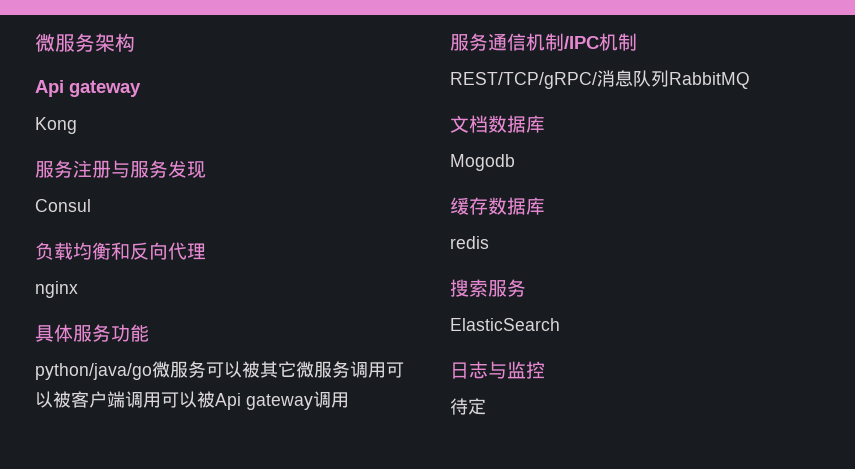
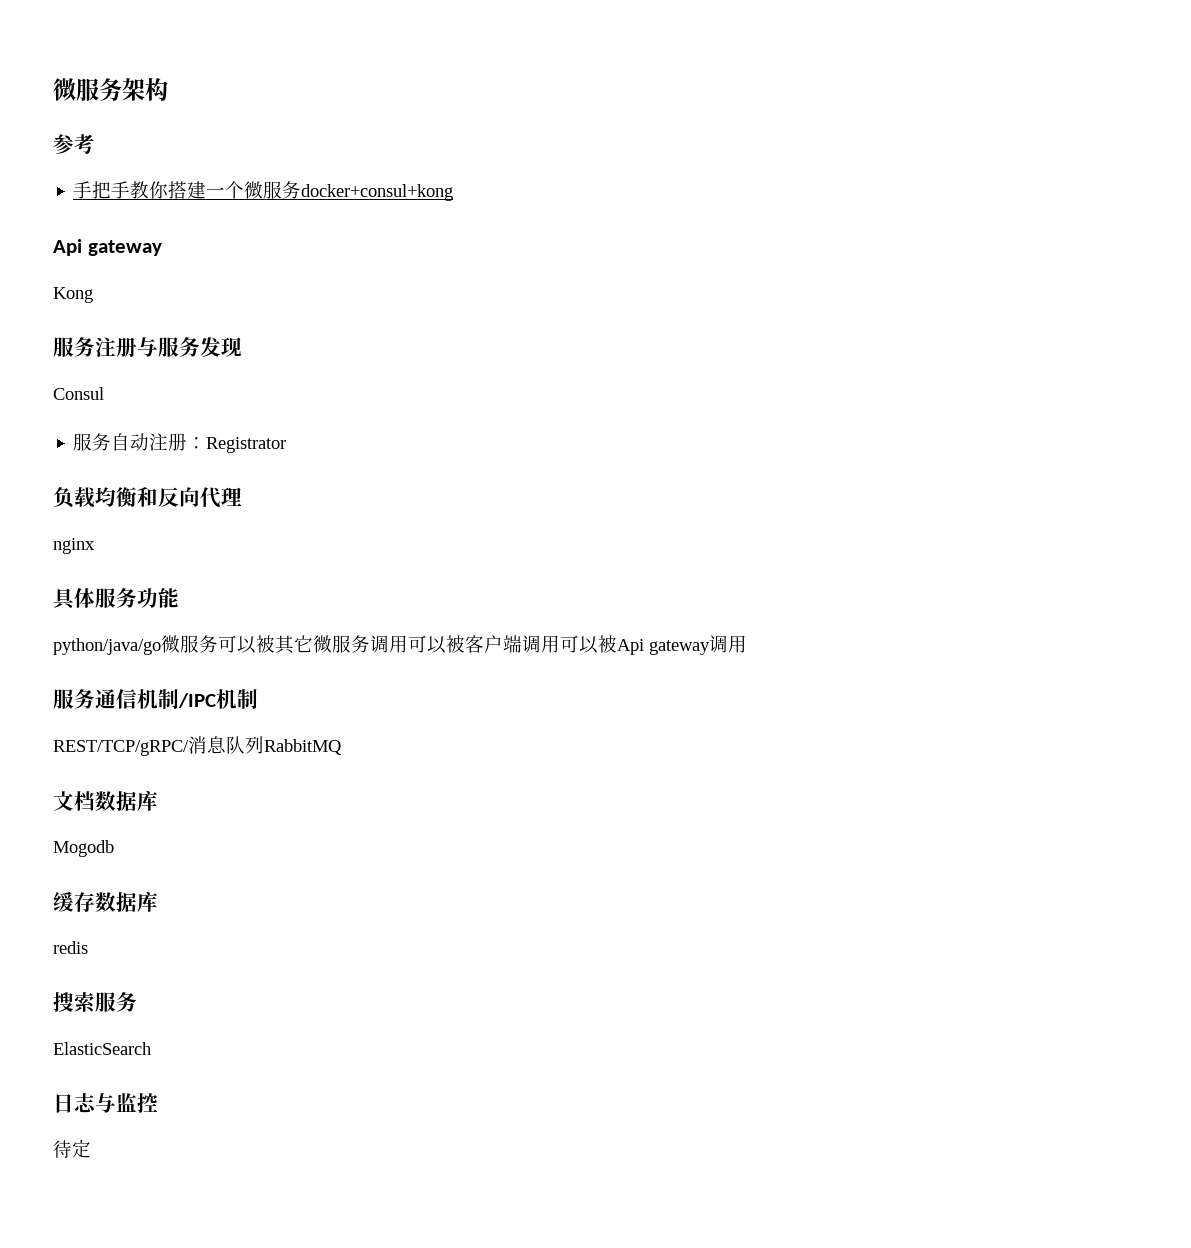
(135, 42) none -> [53,134,95,154] [73,181,454,201] // 参考 // 手把手教你搭建一个微服务docker+consul+kong
(91, 205) none -> [73,433,287,453] // 服务自动注册：Registrator

